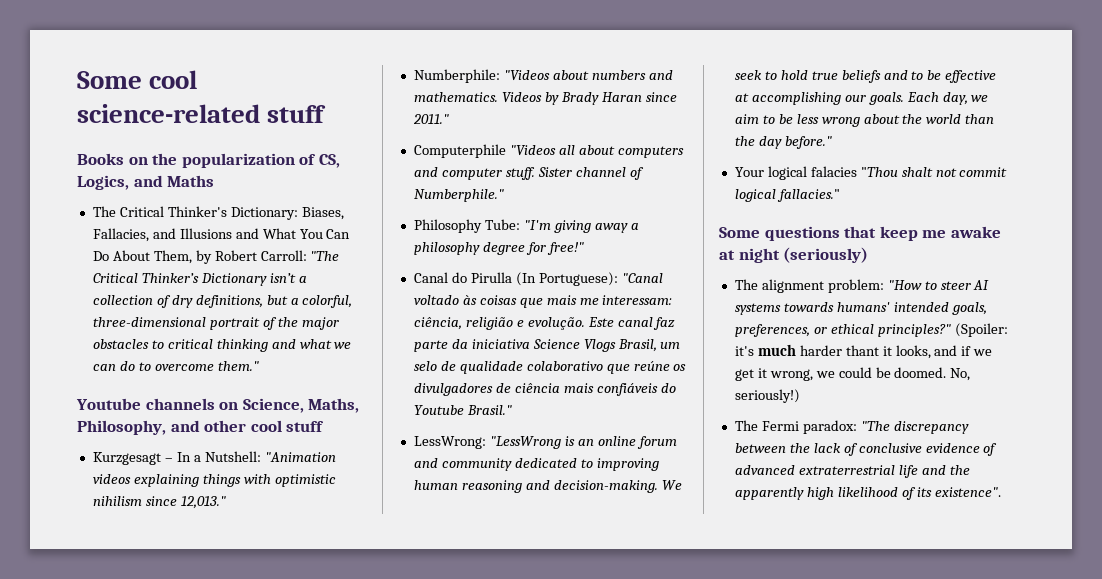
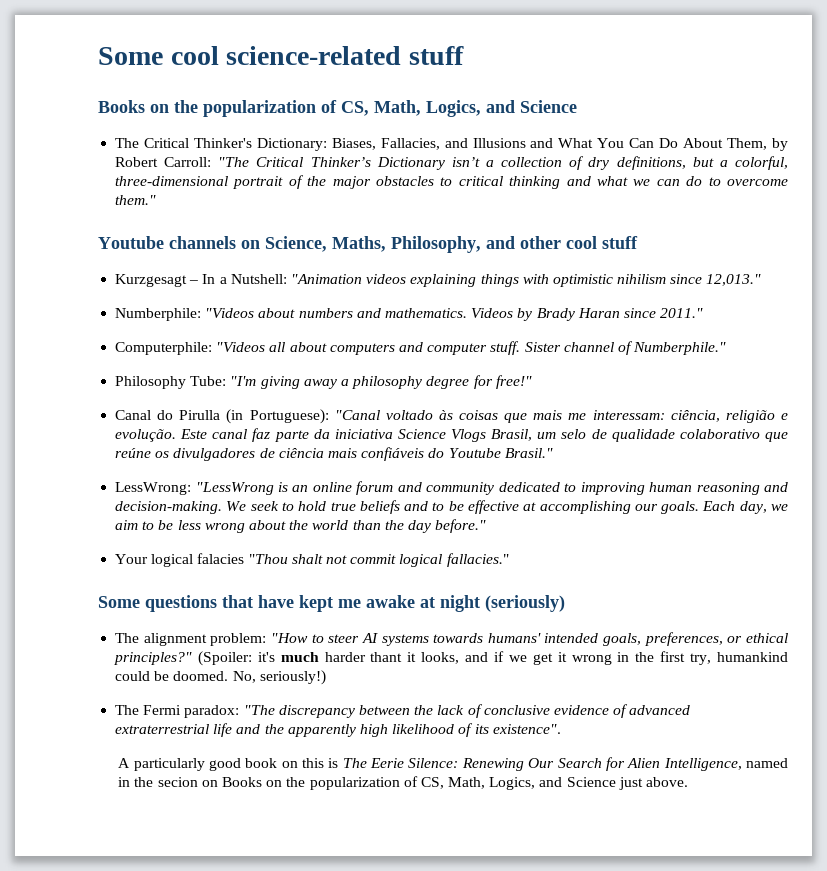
[77,175,215,190] Logics, and Maths -> [374,100,577,117] Math, Logics, and Science
[413,144,506,158] Computerphile -> [115,342,213,355] Computerphile:
[515,272,536,286] (In -> [226,409,244,424] (in
[879,226,918,241] keep -> [258,595,333,612] have kept
[769,369,835,381] wrong, we -> [571,651,788,665] wrong in the first try, humankind
(1001, 492) none -> [118,757,788,771] [118,776,688,790] // A particularly good book on this is The Eerie Silence: Renewing Our Search for Alien Intelligence, named in the secion on Books on the popularization of CS, Math, Logics, and Science just above.

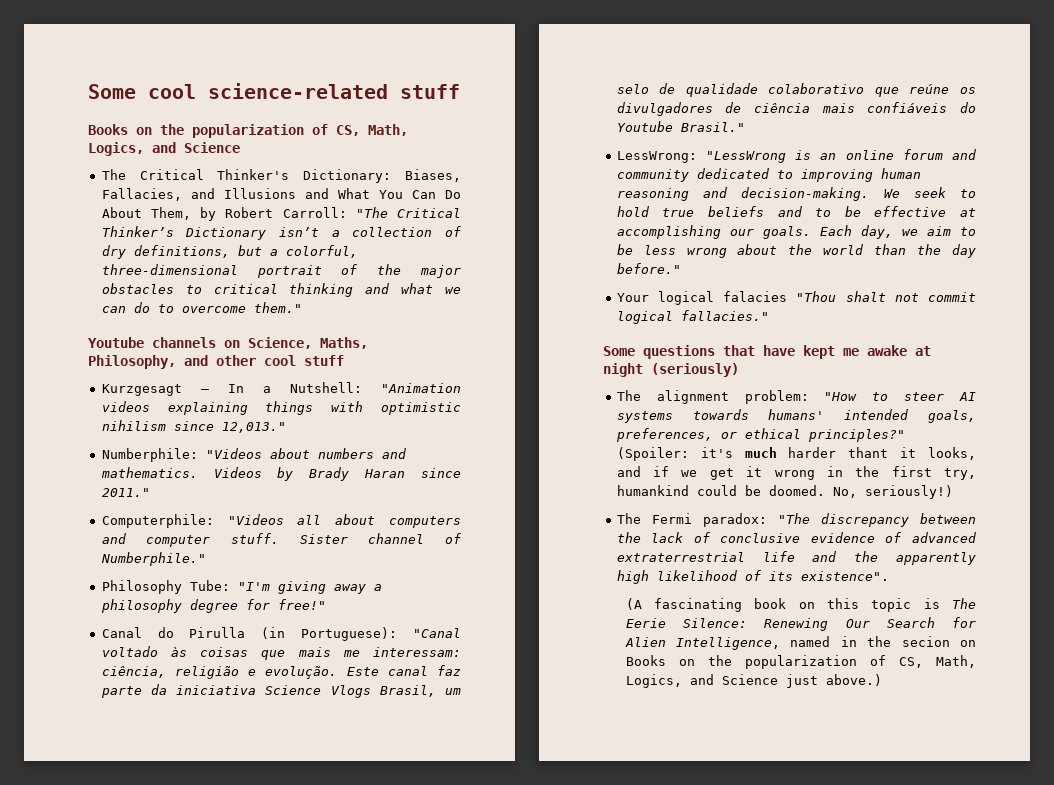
[118,758,241,771] A particularly good -> [625,598,743,612] (A fascinating
(325, 763) none -> [871,598,912,612] topic
[645,777,688,787] above. -> [825,674,882,686] above.)

